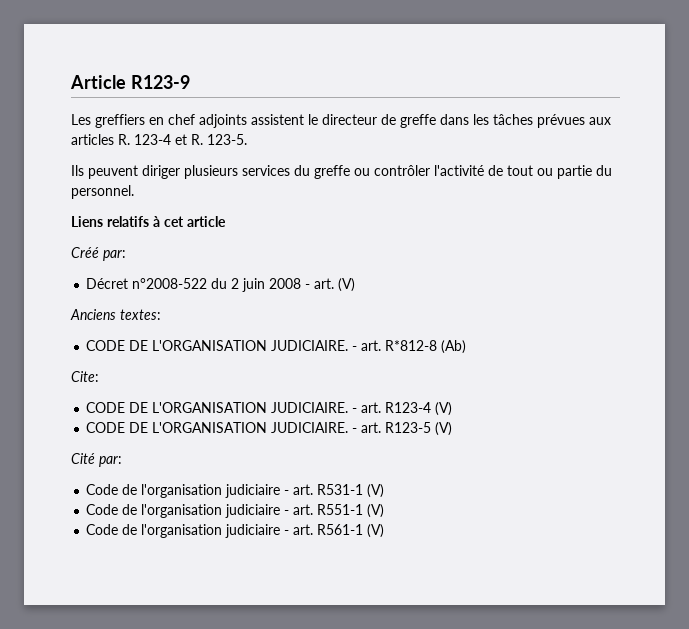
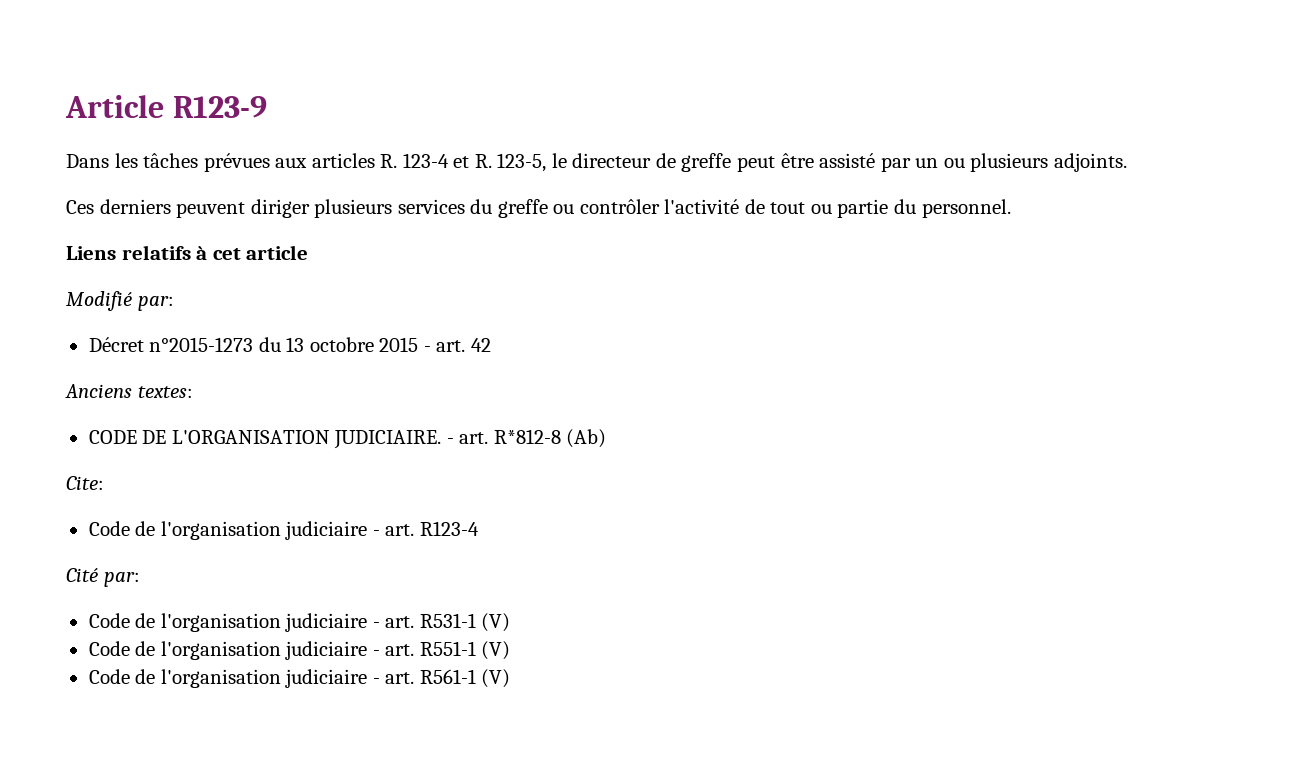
[71,114,469,128] Les greffiers en chef adjoints assistent le directeur de greffe dans -> [66,154,109,168] Dans
[207,134,247,145] [71,165,84,176] 123-5. // Ils -> [497,153,1127,172] [66,199,171,214] 123-5, le directeur de greffe peut être assisté par un ou plusieurs adjoints. // Ces derniers
[71,247,99,258] Créé -> [66,291,132,311] Modifié
[132,278,356,292] n°2008-522 du 2 juin 2008 - art. (V) -> [149,337,491,352] n°2015-1273 du 13 octobre 2015 - art. 42
[86,402,349,413] CODE DE L'ORGANISATION JUDICIAIRE. -> [88,521,368,540] Code de l'organisation judiciaire
[435,402,453,416] [86,422,453,436] (V) // CODE DE L'ORGANISATION JUDICIAIRE. - art. R123-5 (V) -> (479, 528) none

